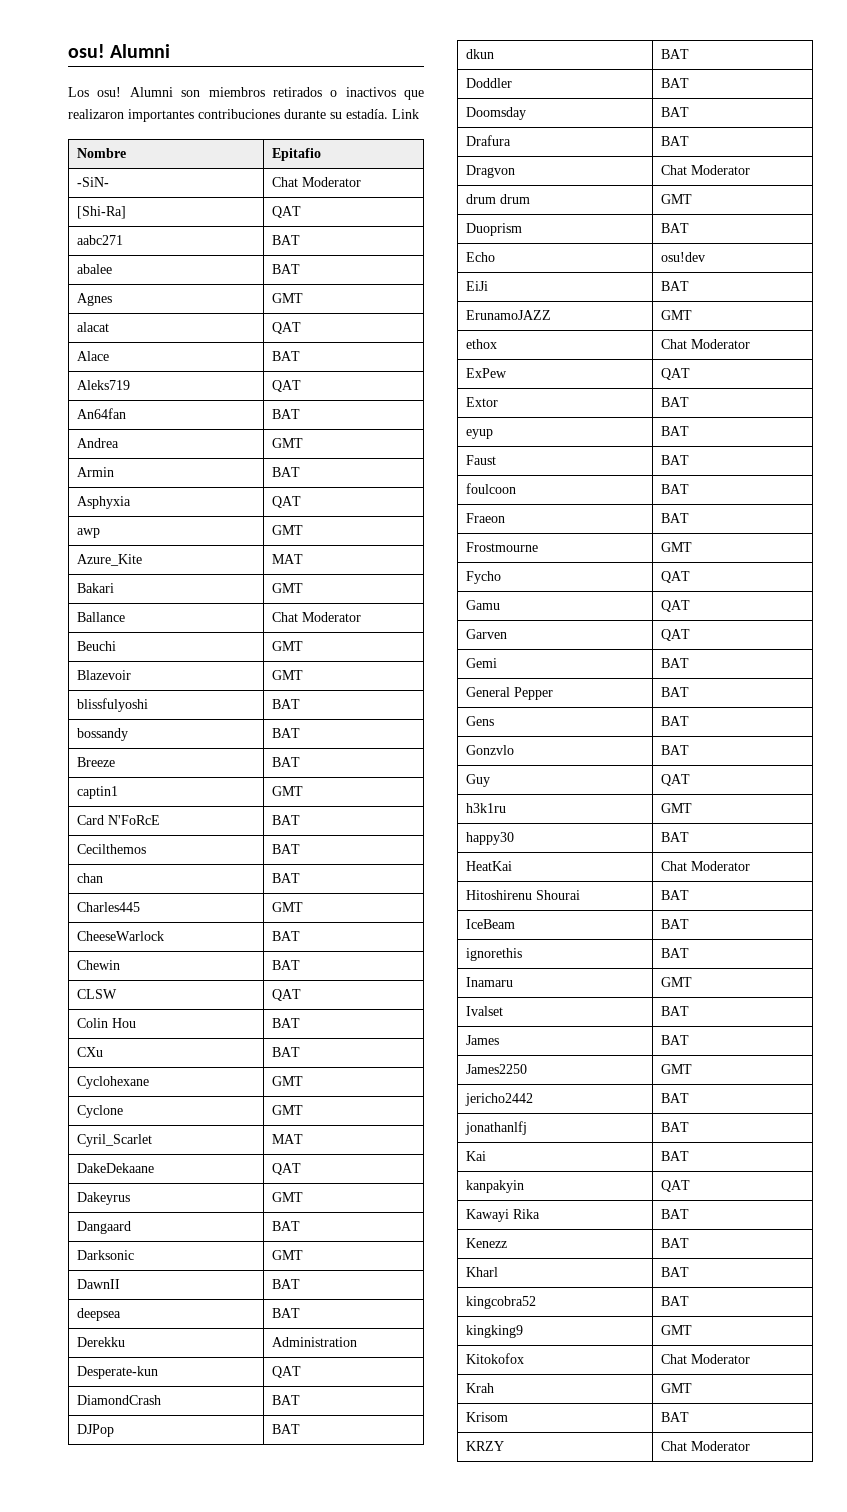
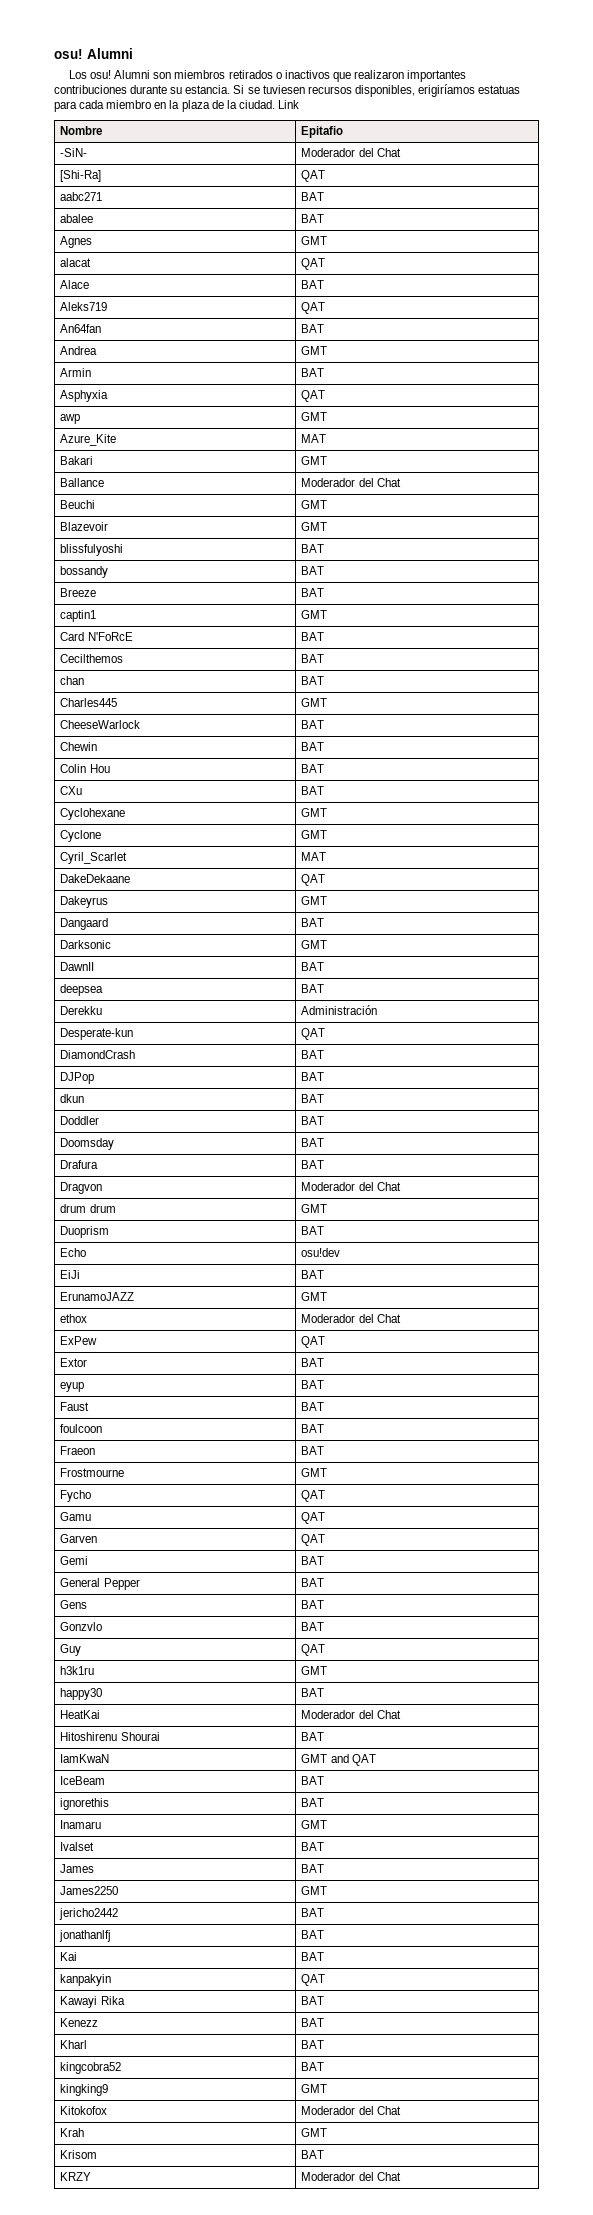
[346,109,388,119] estadía. -> [185,84,521,97] [54,100,275,112] estancia. Si se tuviesen recursos disponibles, erigiríamos estatuas para cada miembro en la plaza de la ciudad.
[272,177,362,187] Chat Moderator -> [301,148,401,157] Moderador del Chat
[272,612,362,622] Chat Moderator -> [301,478,401,487] Moderador del Chat
[77,989,118,999] [272,989,302,1001] // CLSW | QAT -> (325, 746) none
[272,1337,358,1347] Administration -> [301,1005,378,1015] Administración
[661,165,751,175] Chat Moderator -> [301,1182,401,1191] Moderador del Chat
[661,339,751,349] Chat Moderator -> [301,1314,401,1323] Moderador del Chat
[661,861,751,871] Chat Moderator -> [301,1710,401,1719] Moderador del Chat
(690, 895) none -> [60,1754,110,1763] [301,1754,376,1766] // IamKwaN | GMT and QAT
[661,1354,751,1364] Chat Moderator -> [301,2106,401,2115] Moderador del Chat
[661,1441,751,1451] Chat Moderator -> [301,2172,401,2181] Moderador del Chat

